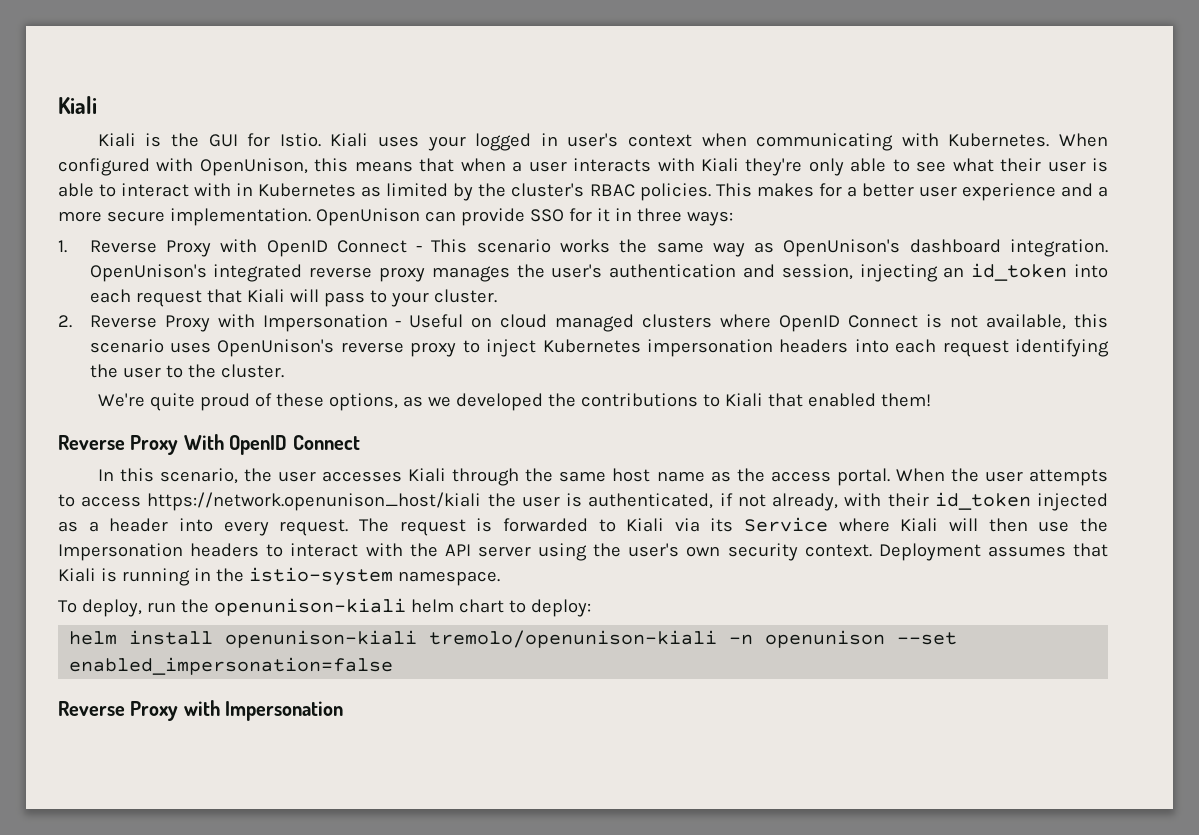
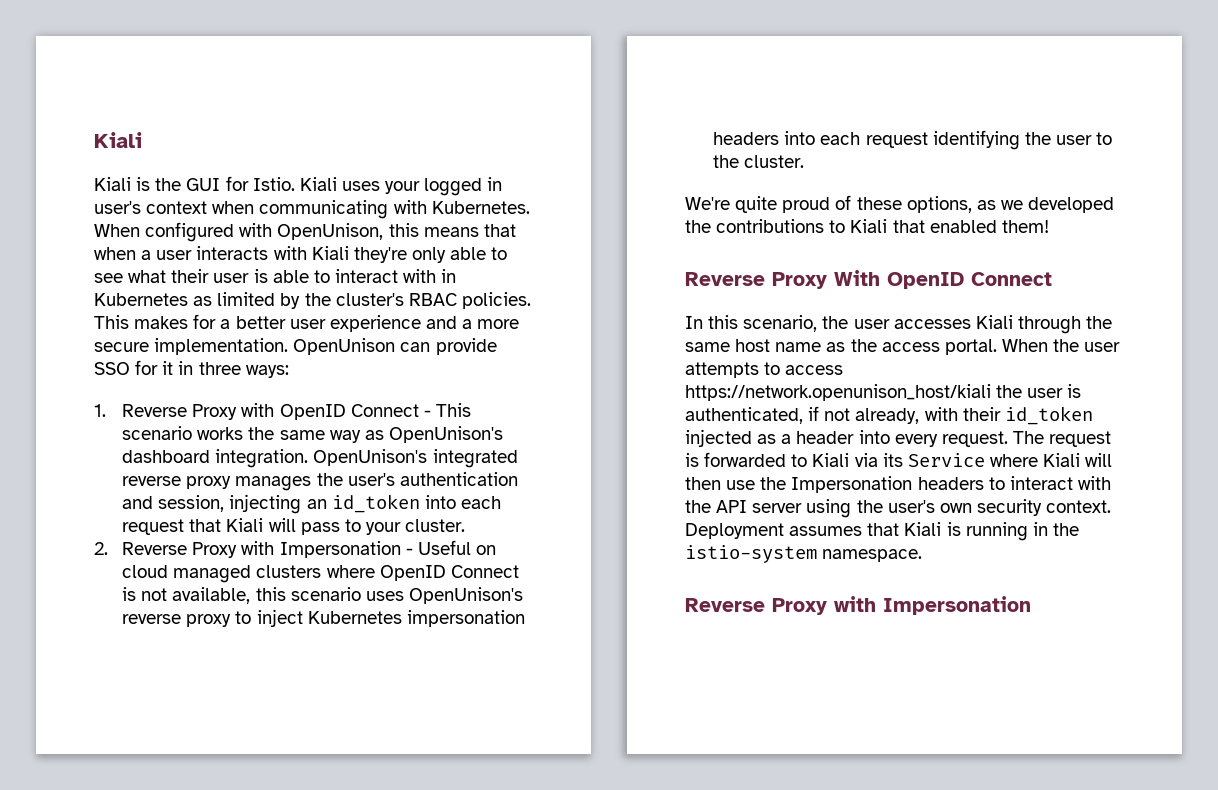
[58,598,591,617] [69,630,958,648] [69,657,394,675] // To deploy, run the openunison-kiali helm chart to deploy: // helm install openunison-kiali tremolo/openunison-kiali -n openunison --set enabled_impersonation=false -> (923, 555) none

